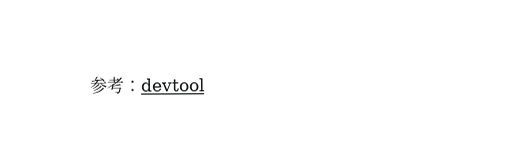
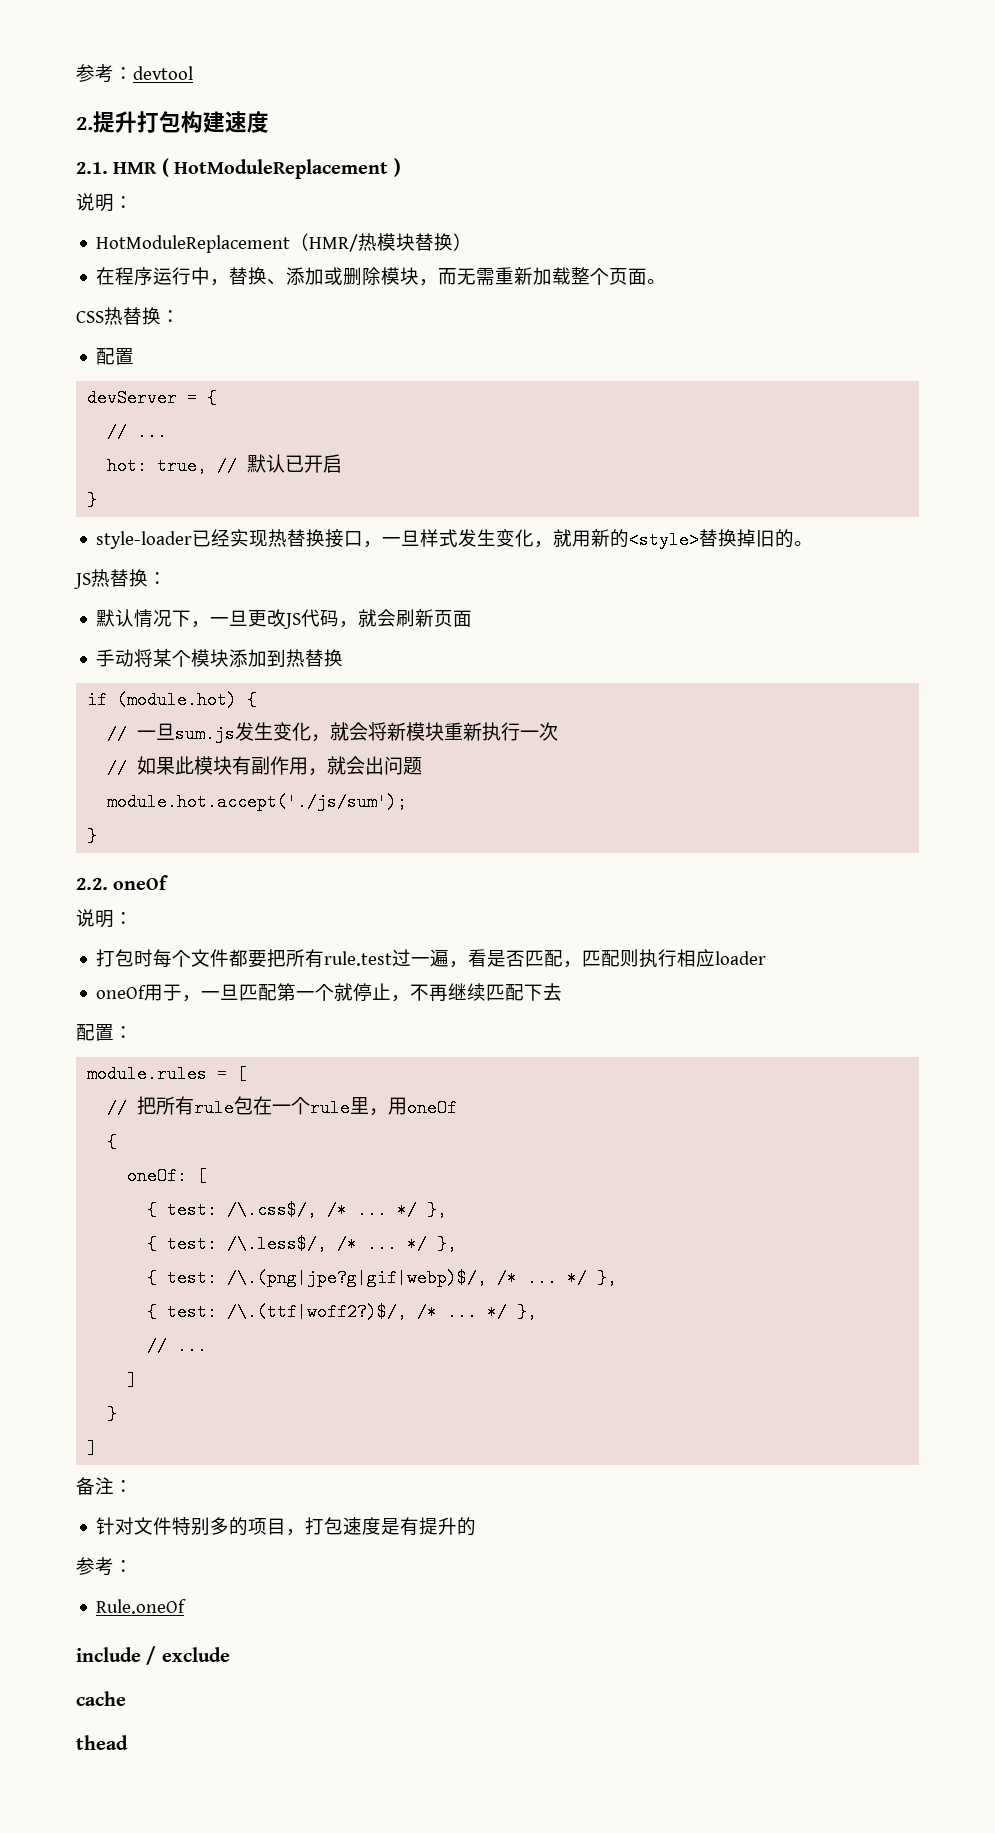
(205, 85) none -> [76,111,269,133] [76,158,401,179] [76,193,133,212] [96,233,473,253] [96,267,667,286] [76,307,180,325] [96,348,135,365] [87,389,218,407] [107,423,168,441] [107,454,343,475] [87,491,98,509] [96,529,814,549] [74,569,167,589] [96,609,473,629] [96,649,344,667] [87,691,258,709] [107,722,559,743] [107,756,423,777] [107,793,408,811] [87,827,98,845] [76,875,169,890] [76,909,133,928] [96,949,767,968] [96,983,563,1002] [76,1024,133,1041] [87,1065,248,1083] [107,1096,458,1117] [107,1133,118,1151] [127,1167,208,1185] [147,1201,448,1219] [147,1235,458,1253] [147,1269,618,1287] [147,1303,538,1321] [147,1337,208,1355] [127,1371,138,1389] [107,1405,118,1423] [87,1439,98,1457] [76,1477,133,1495] [96,1517,477,1536] [76,1557,133,1576] [96,1599,187,1614] [76,1646,230,1665] [76,1691,126,1706] [76,1735,128,1750] // 2.提升打包构建速度 // 2.1. HMR ( HotModuleReplacement ) // 说明： // HotModuleReplacement（HMR/热模块替换） // 在程序运行中，替换、添加或删除模块，而无需重新加载整个页面。 // CSS热替换： // 配置 // devServer = { // // ... // hot: true, // 默认已开启 // } // style-loader已经实现热替换接口，一旦样式发生变化，就用新的<style>替换掉旧的。 // JS热替换： // 默认情况下，一旦更改JS代码，就会刷新页面 // 手动将某个模块添加到热替换 // if (module.hot) { // // 一旦sum.js发生变化，就会将新模块重新执行一次 // // 如果此模块有副作用，就会出问题 // module.hot.accept('./js/sum'); // } // 2.2. oneOf // 说明： // 打包时每个文件都要把所有rule.test过一遍，看是否匹配，匹配则执行相应loader // oneOf用于，一旦匹配第一个就停止，不再继续匹配下去 // 配置： // module.rules = [ // // 把所有rule包在一个rule里，用oneOf // { // oneOf: [ // { test: /\.css$/, /* ... */ }, // { test: /\.less$/, /* ... */ }, // { test: /\.(png|jpe?g|gif|webp)$/, /* ... */ }, // { test: /\.(ttf|woff2?)$/, /* ... */ }, // // ... // ] // } // ] // 备注： // 针对文件特别多的项目，打包速度是有提升的 // 参考： // Rule.oneOf // include / exclude // cache // thead

